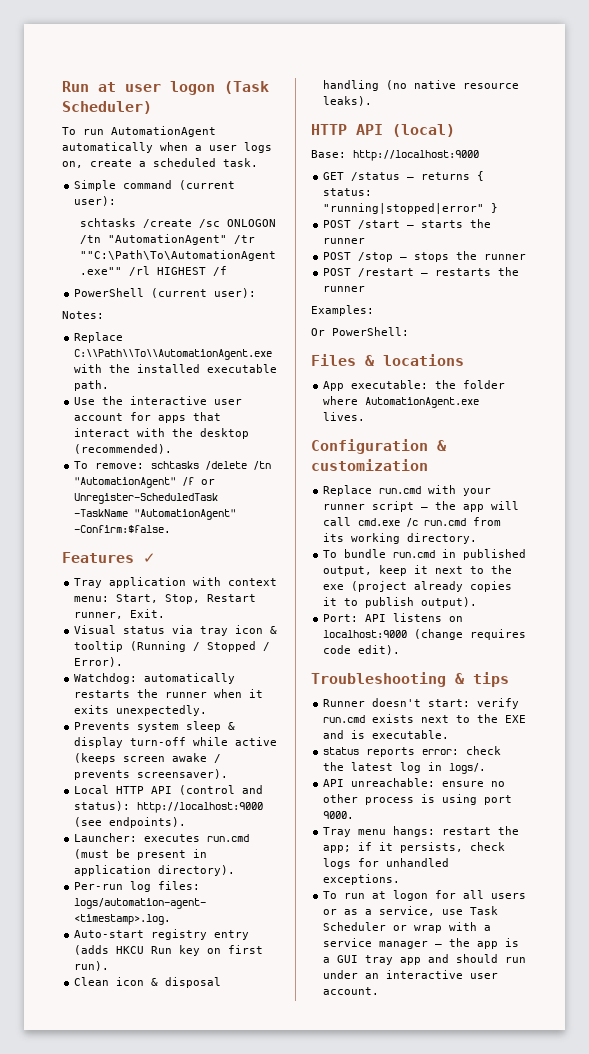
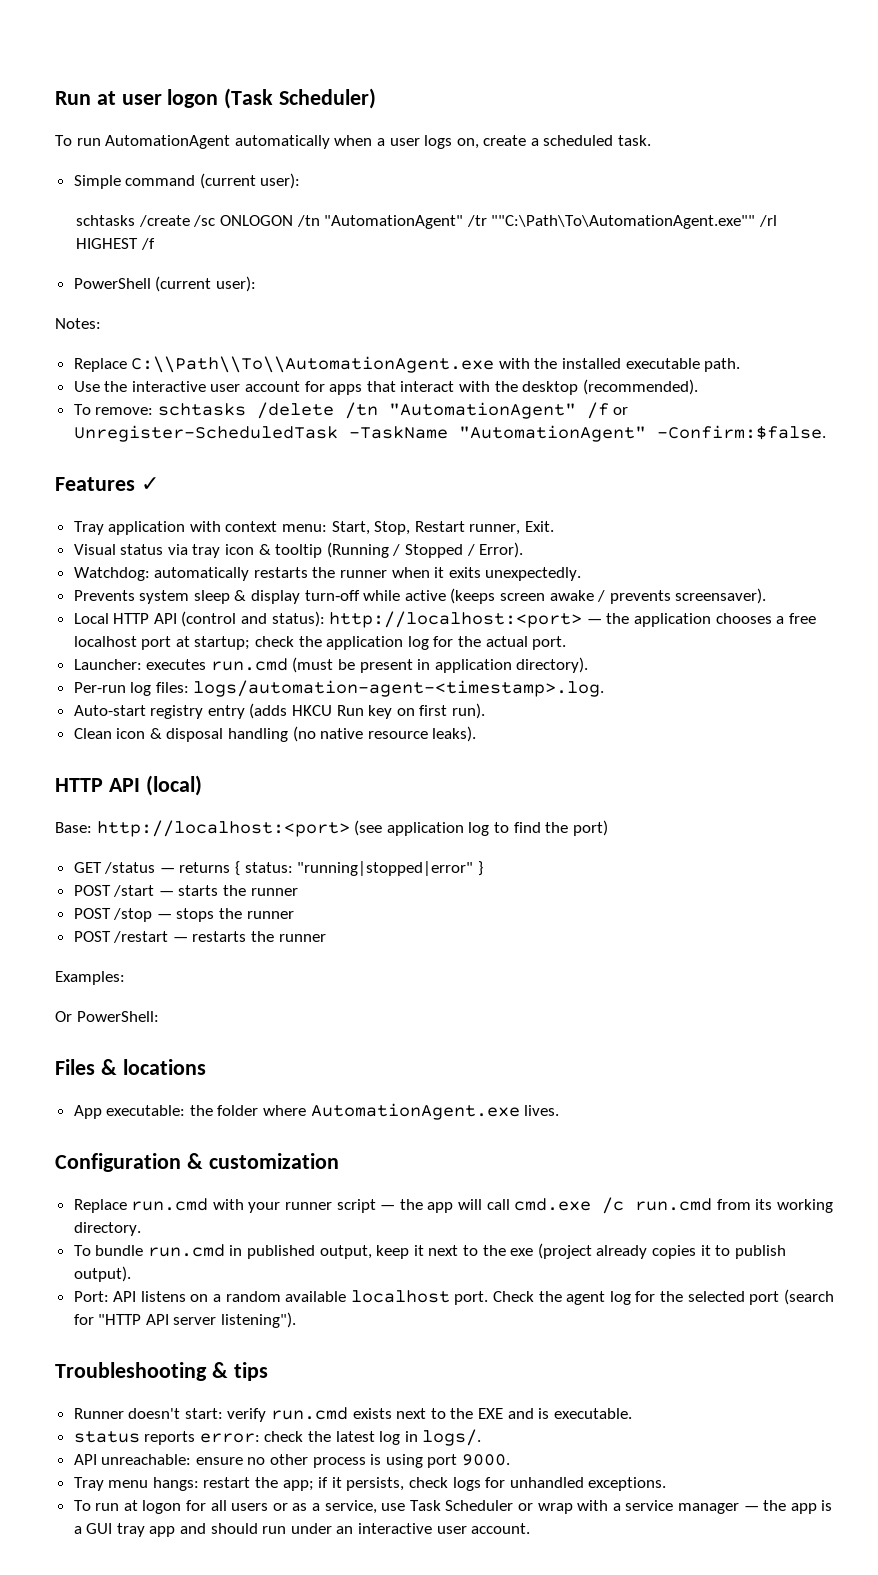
[137,802,264,813] [74,817,187,828] http://localhost:9000 (see endpoints). -> [329,611,816,628] [73,636,567,650] http://localhost:<port> — the application chooses a free localhost port at startup; check the application log for the actual port.
[353,150,479,161] http://localhost:9000 -> [96,820,608,837] http://localhost:<port> (see application log to find the port)
[323,629,527,640] [323,645,401,655] localhost:9000 (change requires code edit). -> [213,1289,834,1305] [73,1312,297,1328] a random available localhost port. Check the agent log for the selected port (search for "HTTP API server listening").

